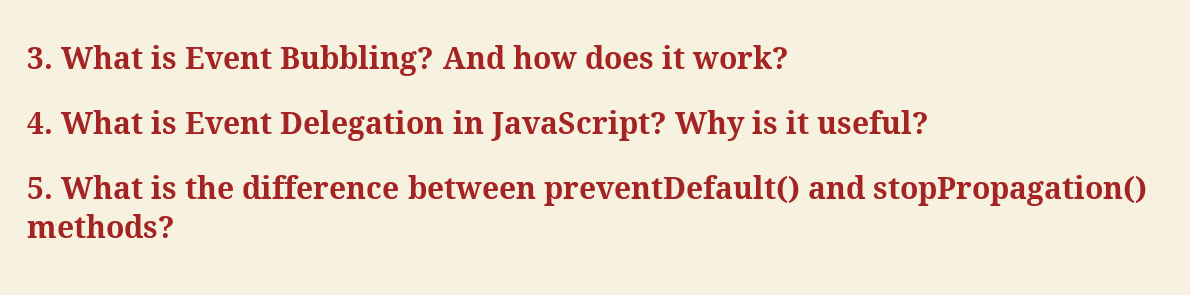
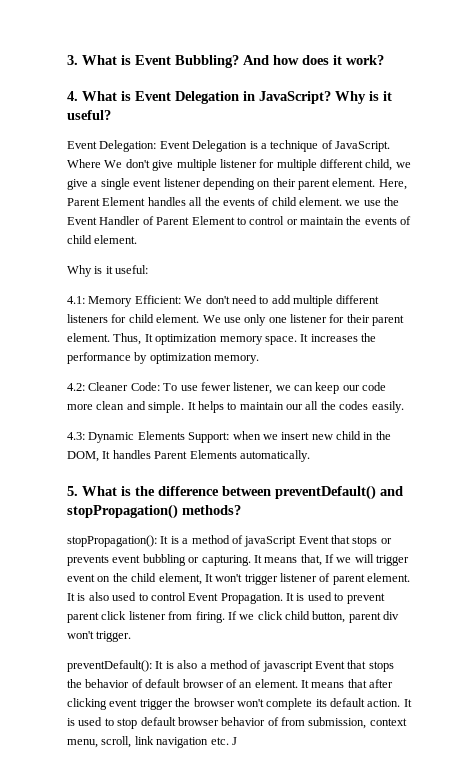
(930, 122) none -> [67,140,390,152] [67,159,411,171] [67,178,407,190] [67,197,400,206] [67,216,412,225] [67,235,138,244] [67,265,149,277] [67,295,380,307] [67,314,405,326] [67,333,376,345] [67,352,260,364] [67,382,387,394] [67,401,404,413] [67,431,391,443] [67,450,310,462] // Event Delegation: Event Delegation is a technique of JavaScript. Where We don't give multiple listener for multiple different child, we give a single event listener depending on their parent element. Here, Parent Element handles all the events of child element. we use the Event Handler of Parent Element to control or maintain the events of child element. // Why is it useful: // 4.1: Memory Efficient: We don't need to add multiple different listeners for child element. We use only one listener for their parent element. Thus, It optimization memory space. It increases the performance by optimization memory. // 4.2: Cleaner Code: To use fewer listener, we can keep our code more clean and simple. It helps to maintain our all the codes easily. // 4.3: Dynamic Elements Support: when we insert new child in the DOM, It handles Parent Elements automatically.
(175, 226) none -> [67,535,392,547] [67,554,410,566] [67,573,411,585] [67,592,385,604] [67,611,400,623] [67,631,132,642] [67,660,394,672] [67,679,394,688] [67,698,412,710] [67,717,407,729] [67,736,237,748] // stopPropagation(): It is a method of javaScript Event that stops or prevents event bubbling or capturing. It means that, If we will trigger event on the child element, It won't trigger listener of parent element. It is also used to control Event Propagation. It is used to prevent parent click listener from firing. If we click child button, parent div won't trigger. // preventDefault(): It is also a method of javascript Event that stops the behavior of default browser of an element. It means that after clicking event trigger the browser won't complete its default action. It is used to stop default browser behavior of from submission, context menu, scroll, link navigation etc. J

